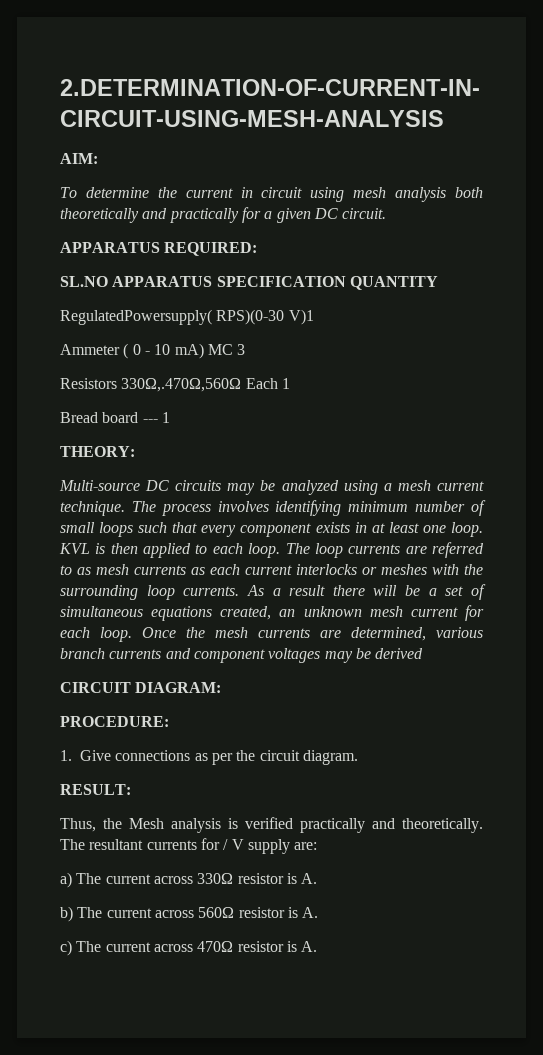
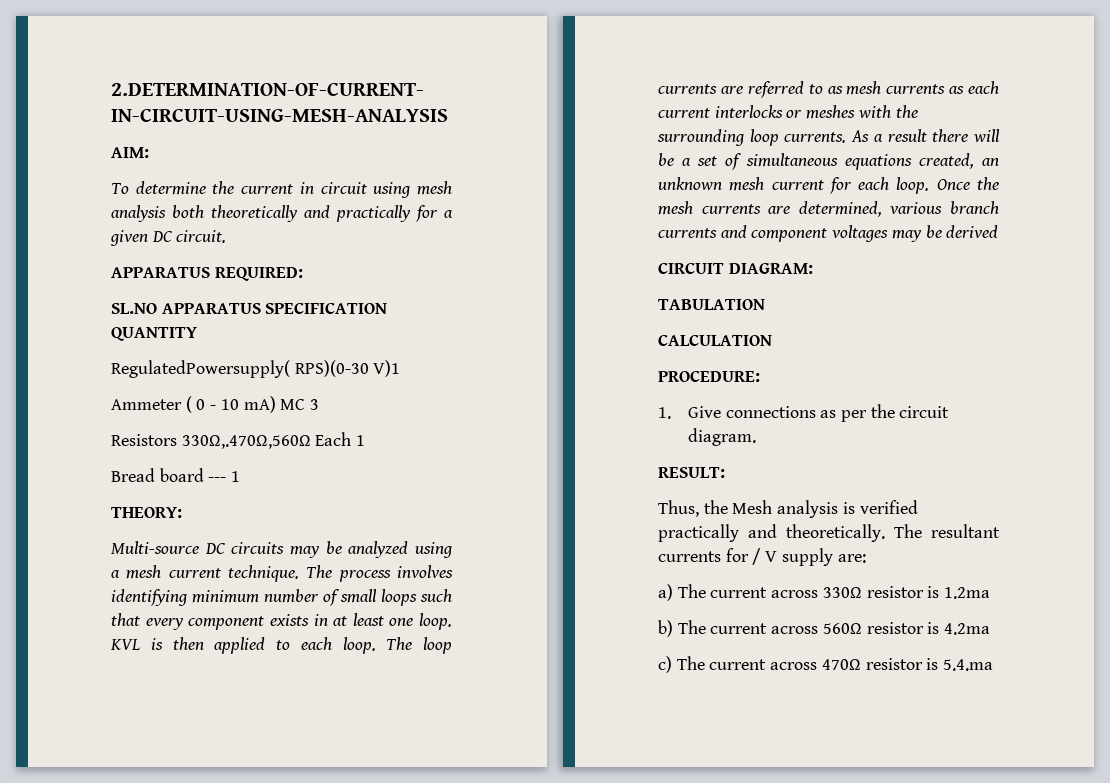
(222, 687) none -> [658,299,765,310] [658,335,772,346] // TABULATION // CALCULATION
[301,873,318,884] A. -> [944,587,991,599] 1.2ma
[302,907,319,918] A. -> [944,623,991,635] 4.2ma
[301,941,318,952] A. -> [943,659,994,671] 5.4.ma

